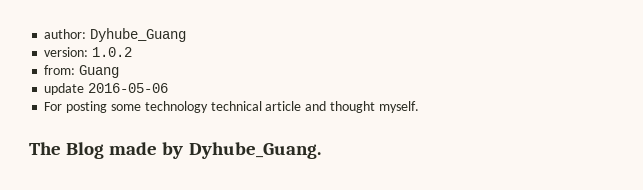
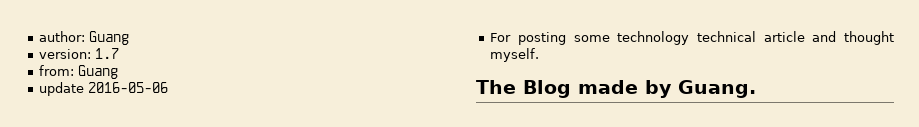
[90,28,187,42] Dyhube_Guang -> [89,31,130,45] Guang
[92,47,133,57] 1.0.2 -> [95,48,120,59] 1.7
[188,142,321,159] Dyhube_Guang. -> [678,80,756,98] Guang.

